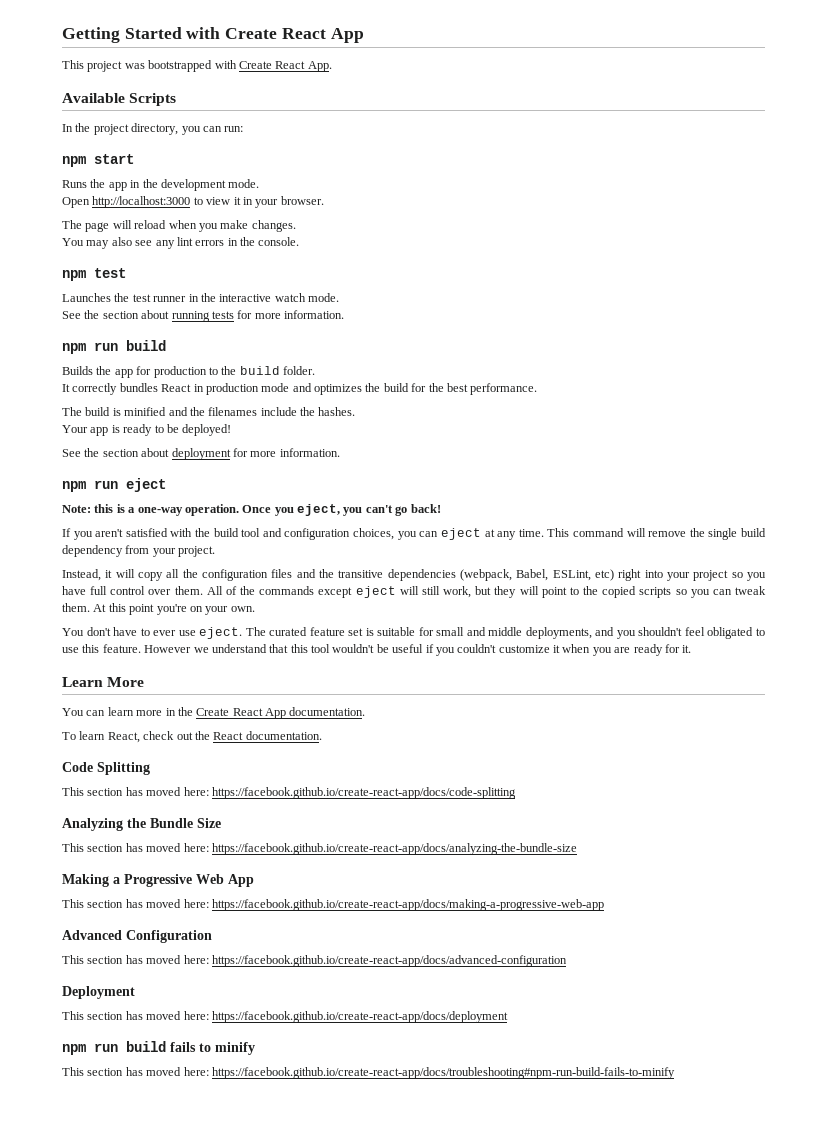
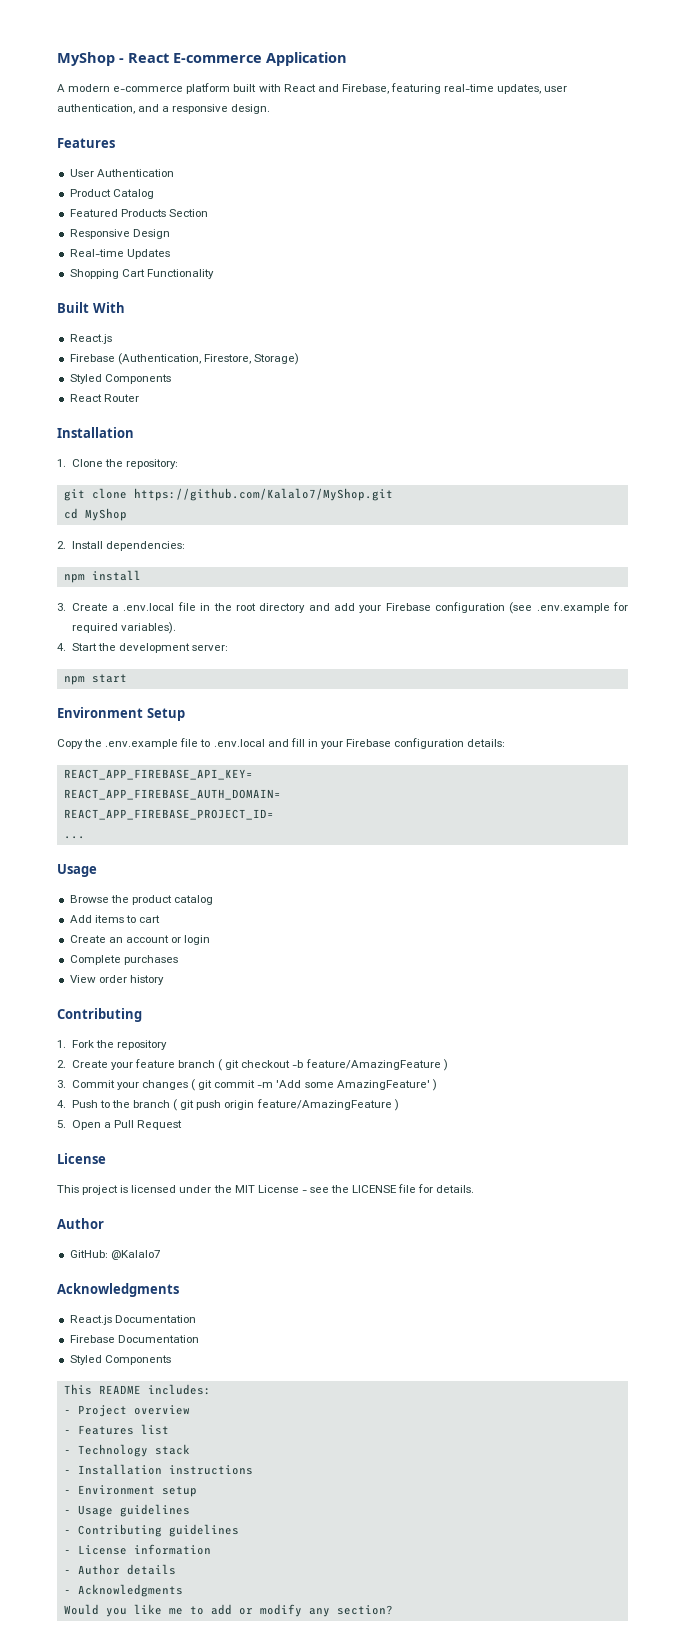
[62,27,364,43] [62,60,332,72] [62,93,177,106] [62,123,244,135] [62,154,134,167] [62,179,260,191] [62,196,324,208] [62,220,296,232] [62,237,300,249] [62,268,126,281] [62,293,339,302] [62,310,344,322] [62,340,166,354] [62,366,315,378] [62,383,538,395] [62,407,356,416] [62,424,232,436] [62,448,340,460] [62,478,166,492] [62,504,441,516] [62,528,766,540] [62,545,216,557] [62,569,767,581] [62,586,766,598] [62,603,255,615] [62,627,765,639] [62,644,692,656] [62,677,145,687] [62,707,366,719] [62,731,322,743] [62,762,150,775] [62,787,516,799] [62,818,221,831] [62,843,577,855] [62,874,254,887] [62,899,604,911] [62,930,212,943] [62,955,567,967] [62,986,135,999] [62,1011,508,1023] [62,1041,255,1055] [62,1067,675,1079] Getting Started with Create React App // This project was bootstrapped with Create React App. // Available Scripts // In the project directory, you can run: // npm start // Runs the app in the development mode. // Open http://localhost:3000 to view it in your browser. // The page will reload when you make changes. // You may also see any lint errors in the console. // npm test // Launches the test runner in the interactive watch mode. // See the section about running tests for more information. // npm run build // Builds the app for production to the build folder. // It correctly bundles React in production mode and optimizes the build for the best performance. // The build is minified and the filenames include the hashes. // Your app is ready to be deployed! // See the section about deployment for more information. // npm run eject // Note: this is a one-way operation. Once you eject, you can't go back! // If you aren't satisfied with the build tool and configuration choices, you can eject at any time. This command will remove the single build dependency from your project. // Instead, it will copy all the configuration files and the transitive dependencies (webpack, Babel, ESLint, etc) right into your project so you have full control over them. All of the commands except eject will still work, but they will point to the copied scripts so you can tweak them. At this point you're on your own. // You don't have to ever use eject. The curated feature set is suitable for small and middle deployments, and you shouldn't feel obligated to use this feature. However we understand that this tool wouldn't be useful if you couldn't customize it when you are ready for it. // Learn More // You can learn more in the Create React App documentation. // To learn React, check out the React documentation. // Code Splitting // This section has moved here: https://facebook.github.io/create-react-app/docs/code-splitting // Analyzing the Bundle Size // This section has moved here: https://facebook.github.io/create-react-app/docs/analyzing-the-bundle-size // Making a Progressive Web App // This section has moved here: https://facebook.github.io/create-react-app/docs/making-a-progressive-web-app // Advanced Configuration // This section has moved here: https://facebook.github.io/create-react-app/docs/advanced-configuration // Deployment // This section has moved here: https://facebook.github.io/create-react-app/docs/deployment // npm run build fails to minify // This section has moved here: https://facebook.github.io/create-react-app/docs/troubleshooting#npm-run-build-fails-to-minify -> [57,52,347,66] [57,83,568,94] [57,104,271,114] [57,138,115,148] [69,169,174,177] [69,189,154,199] [69,209,208,217] [69,229,170,239] [69,249,170,259] [69,269,214,279] [57,302,125,313] [69,334,112,344] [69,353,299,365] [69,374,171,384] [69,394,139,402] [57,427,134,438] [57,459,178,469] [63,488,393,501] [63,508,127,521] [57,541,185,551] [63,570,141,583] [57,602,629,614] [71,622,176,634] [57,643,229,653] [63,674,127,685] [57,707,185,721] [57,738,506,749] [63,769,253,780] [63,789,281,800] [63,809,274,820] [63,836,85,839] [57,864,97,877] [69,895,213,905] [69,915,160,923] [69,935,211,945] [69,955,178,965] [69,975,164,985] [57,1008,142,1022] [57,1040,167,1050] [57,1059,448,1071] [57,1079,437,1091] [57,1099,399,1111] [57,1120,183,1130] [57,1153,106,1164] [57,1184,475,1195] [57,1218,104,1229] [69,1250,160,1260] [57,1283,179,1297] [69,1315,196,1325] [69,1335,199,1343] [69,1355,171,1365] [63,1384,211,1395] [63,1405,190,1417] [63,1424,169,1435] [63,1444,190,1457] [63,1464,253,1475] [63,1485,197,1497] [63,1504,190,1517] [63,1524,239,1537] [63,1544,211,1555] [63,1564,176,1575] [63,1584,183,1597] [63,1604,393,1617] MyShop - React E-commerce Application // A modern e-commerce platform built with React and Firebase, featuring real-time updates, user authentication, and a responsive design. // Features // User Authentication // Product Catalog // Featured Products Section // Responsive Design // Real-time Updates // Shopping Cart Functionality // Built With // React.js // Firebase (Authentication, Firestore, Storage) // Styled Components // React Router // Installation // 1. Clone the repository: // git clone https://github.com/Kalalo7/MyShop.git // cd MyShop // 2. Install dependencies: // npm install // 3. Create a .env.local file in the root directory and add your Firebase configuration (see .env.example for required variables). // 4. Start the development server: // npm start // Environment Setup // Copy the .env.example file to .env.local and fill in your Firebase configuration details: // REACT_APP_FIREBASE_API_KEY= // REACT_APP_FIREBASE_AUTH_DOMAIN= // REACT_APP_FIREBASE_PROJECT_ID= // ... // Usage // Browse the product catalog // Add items to cart // Create an account or login // Complete purchases // View order history // Contributing // 1. Fork the repository // 2. Create your feature branch ( git checkout -b feature/AmazingFeature ) // 3. Commit your changes ( git commit -m 'Add some AmazingFeature' ) // 4. Push to the branch ( git push origin feature/AmazingFeature ) // 5. Open a Pull Request // License // This project is licensed under the MIT License - see the LICENSE file for details. // Author // GitHub: @Kalalo7 // Acknowledgments // React.js Documentation // Firebase Documentation // Styled Components // This README includes: // - Project overview // - Features list // - Technology stack // - Installation instructions // - Environment setup // - Usage guidelines // - Contributing guidelines // - License information // - Author details // - Acknowledgments // Would you like me to add or modify any section?

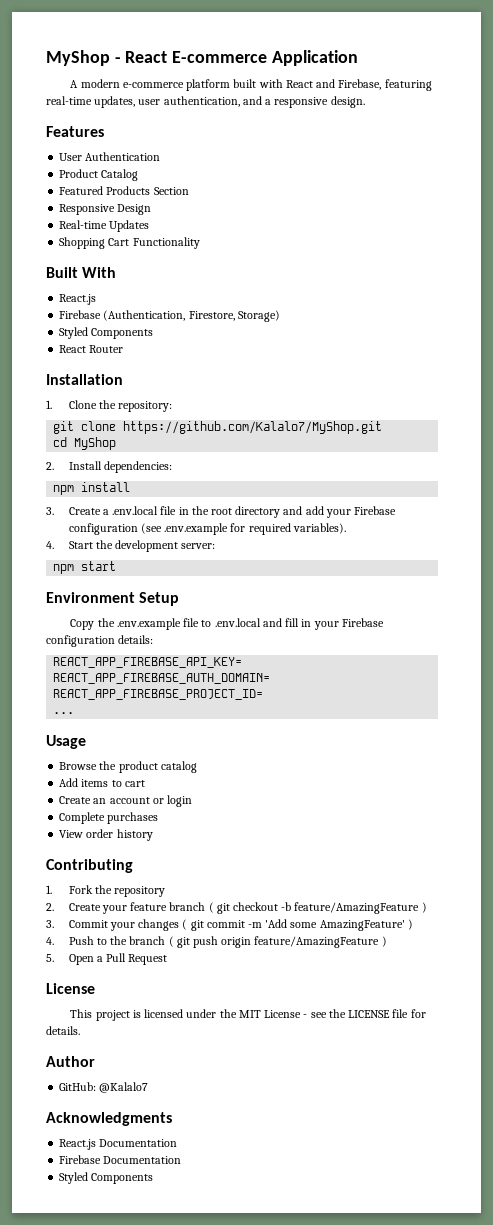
[63,1384,211,1395] [63,1405,190,1417] [63,1424,169,1435] [63,1444,190,1457] [63,1464,253,1475] [63,1485,197,1497] [63,1504,190,1517] [63,1524,239,1537] [63,1544,211,1555] [63,1564,176,1575] [63,1584,183,1597] [63,1604,393,1617] // This README includes: // - Project overview // - Features list // - Technology stack // - Installation instructions // - Environment setup // - Usage guidelines // - Contributing guidelines // - License information // - Author details // - Acknowledgments // Would you like me to add or modify any section? -> (154, 1178) none

